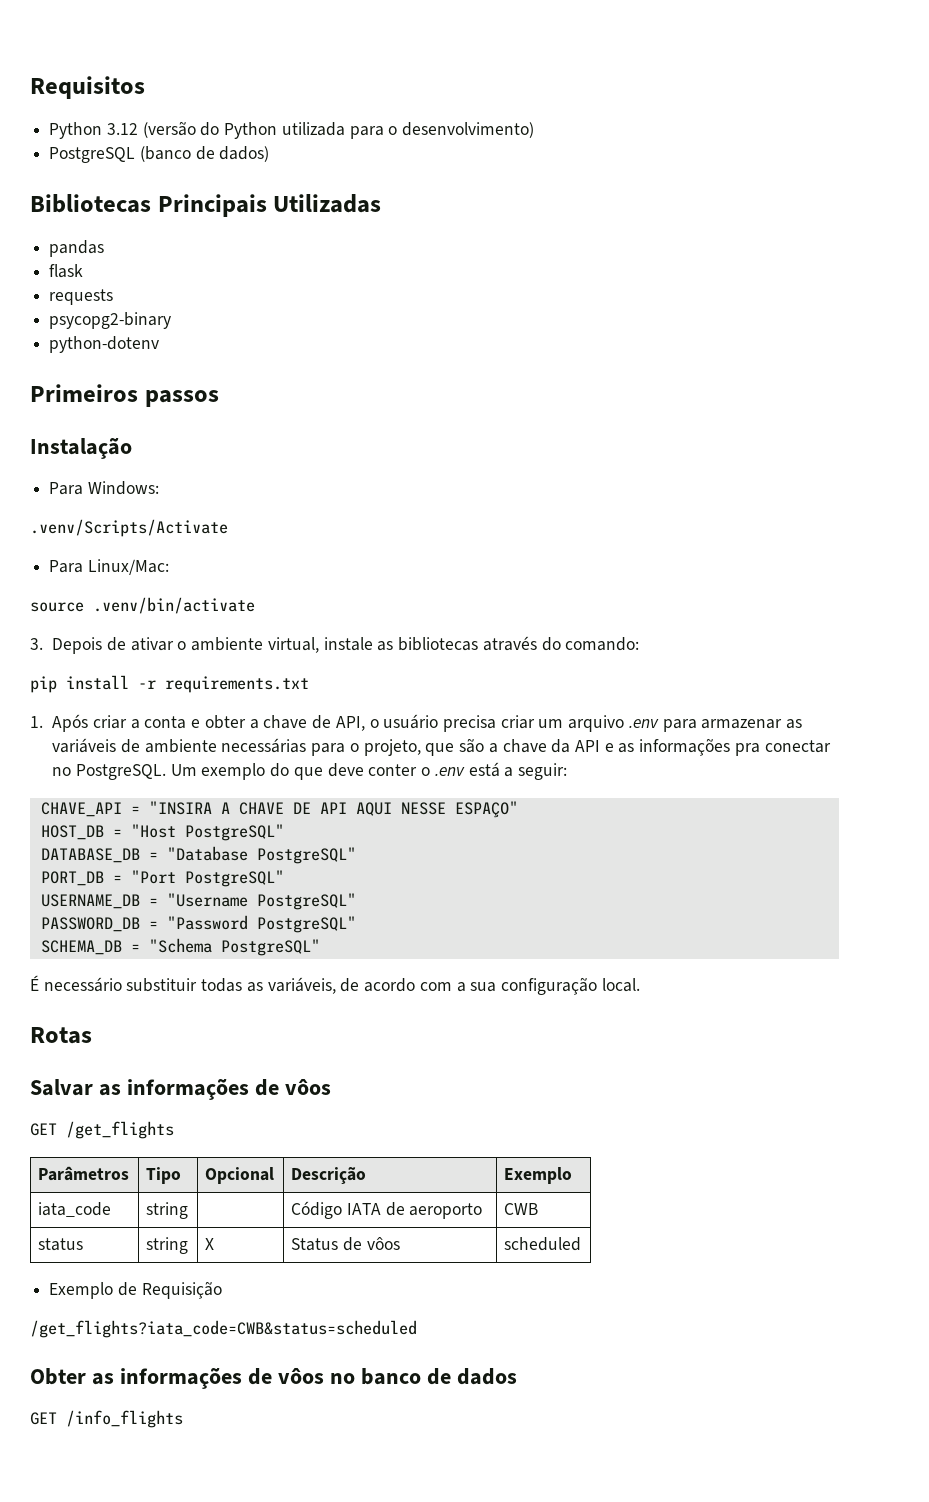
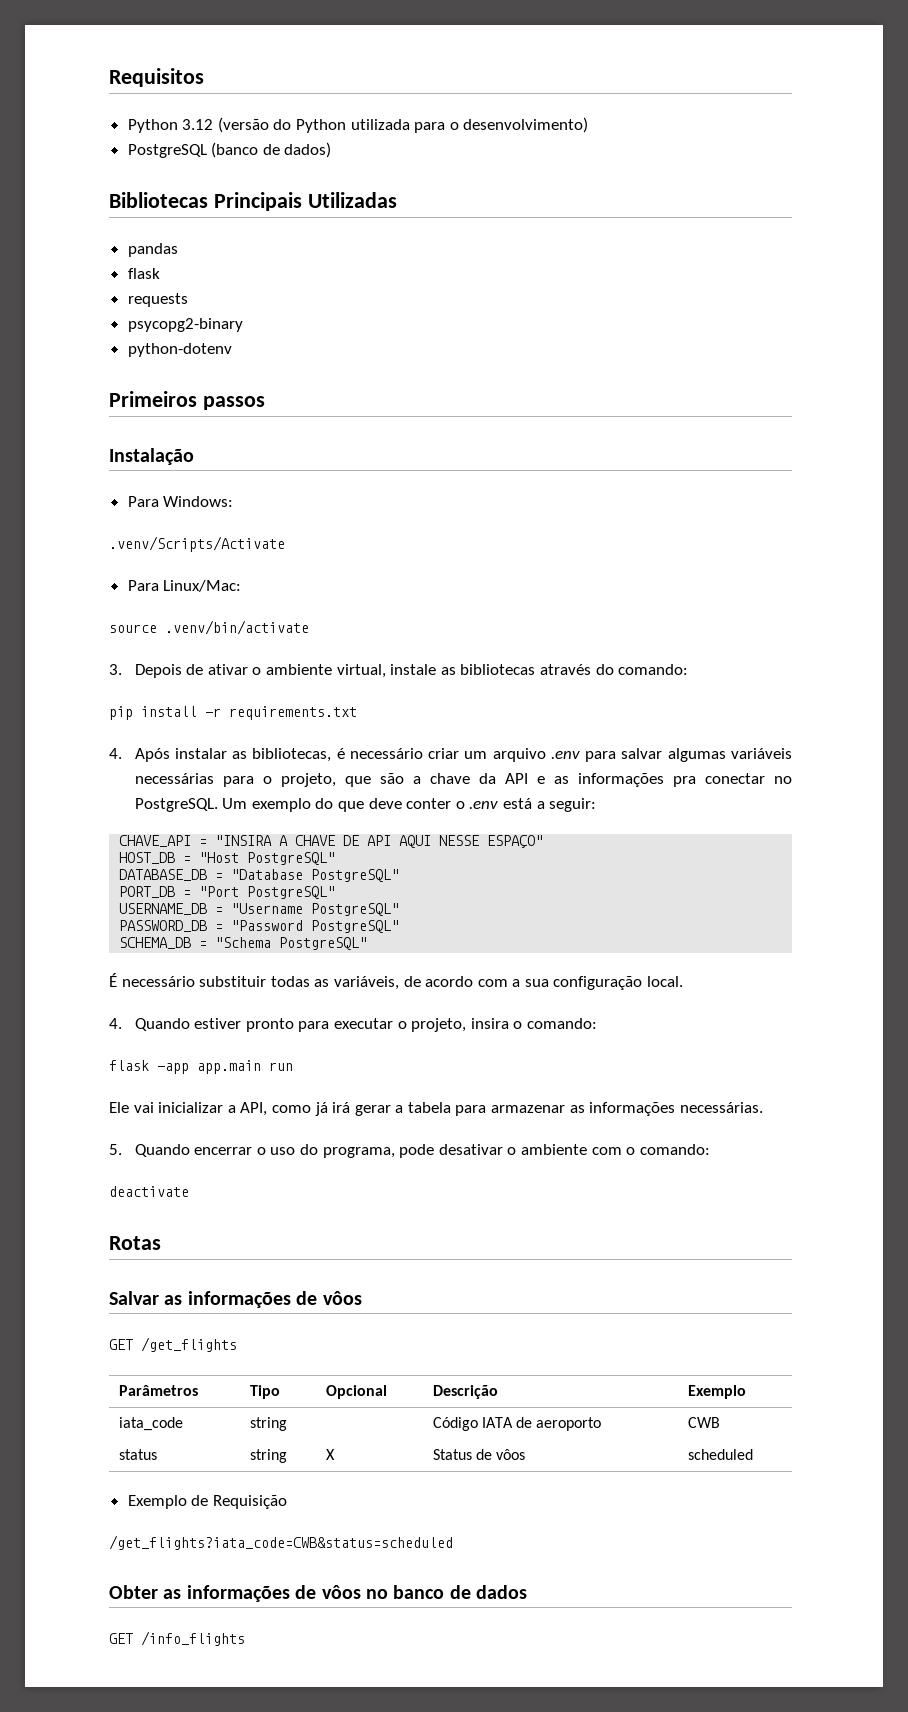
[30,714,497,732] 1. Após criar a conta e obter a chave de API, o usuário precisa -> [109,748,423,762] 4. Após instalar as bibliotecas, é necessário
[701,719,803,729] [52,738,217,753] armazenar as variáveis de ambiente -> [621,748,792,762] salvar algumas variáveis
(640, 985) none -> [109,1018,597,1032] [109,1060,293,1074] [109,1102,763,1116] [109,1144,710,1158] [109,1186,189,1197] // 4. Quando estiver pronto para executar o projeto, insira o comando: // flask -app app.main run // Ele vai inicializar a API, como já irá gerar a tabela para armazenar as informações necessárias. // 5. Quando encerrar o uso do programa, pode desativar o ambiente com o comando: // deactivate

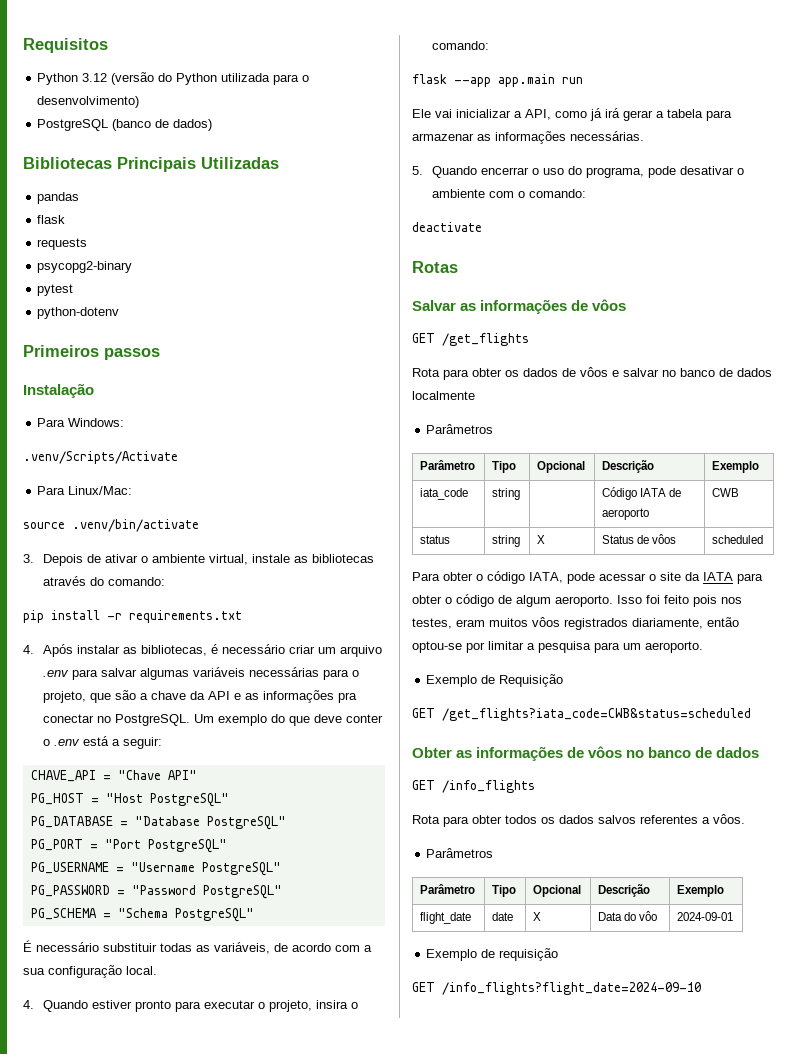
(243, 325) none -> [37,284,74,296] // pytest
[215,835,544,848] [119,852,176,864] "INSIRA A CHAVE DE API AQUI NESSE ESPAÇO" // HOST_DB -> [117,770,197,780] [30,793,84,805] "Chave API" // PG_HOST
[119,869,208,881] DATABASE_DB -> [30,816,113,828] PG_DATABASE
[119,886,176,898] PORT_DB -> [30,839,83,851] PG_PORT
[119,903,208,915] USERNAME_DB -> [30,862,109,874] PG_USERNAME
[119,920,208,932] PASSWORD_DB -> [30,885,110,897] PG_PASSWORD
[119,937,192,949] SCHEMA_DB -> [30,908,97,920] PG_SCHEMA
[157,1063,189,1074] -app -> [454,77,491,87] --app
[118,1385,198,1396] // Parâmetros -> [412,367,772,380] [412,391,475,400] [426,424,494,434] [420,460,476,470] // Rota para obter os dados de vôos e salvar no banco de dados localmente // Parâmetros // Parâmetro
(753, 1454) none -> [412,571,763,584] [412,594,742,607] [412,617,739,630] [412,641,703,653] // Para obter o código IATA, pode acessar o site da IATA para obter o código de algum aeroporto. Isso foi feito pois nos testes, eram muitos vôos registrados diariamente, então optou-se por limitar a pesquisa para um aeroporto.
(287, 1502) none -> [412,708,435,718] GET
(245, 1638) none -> [412,814,745,827] [426,848,494,858] [420,884,476,894] [492,885,517,897] [533,885,582,897] [598,884,651,897] [677,885,725,897] [420,912,472,924] [492,912,514,921] [533,912,542,921] [598,911,658,921] [677,912,734,921] [426,948,559,961] [412,982,701,995] // Rota para obter todos os dados salvos referentes a vôos. // Parâmetros // Parâmetro | Tipo | Opcional | Descrição | Exemplo // flight_date | date | X | Data do vôo | 2024-09-01 // Exemplo de requisição // GET /info_flights?flight_date=2024-09-10

